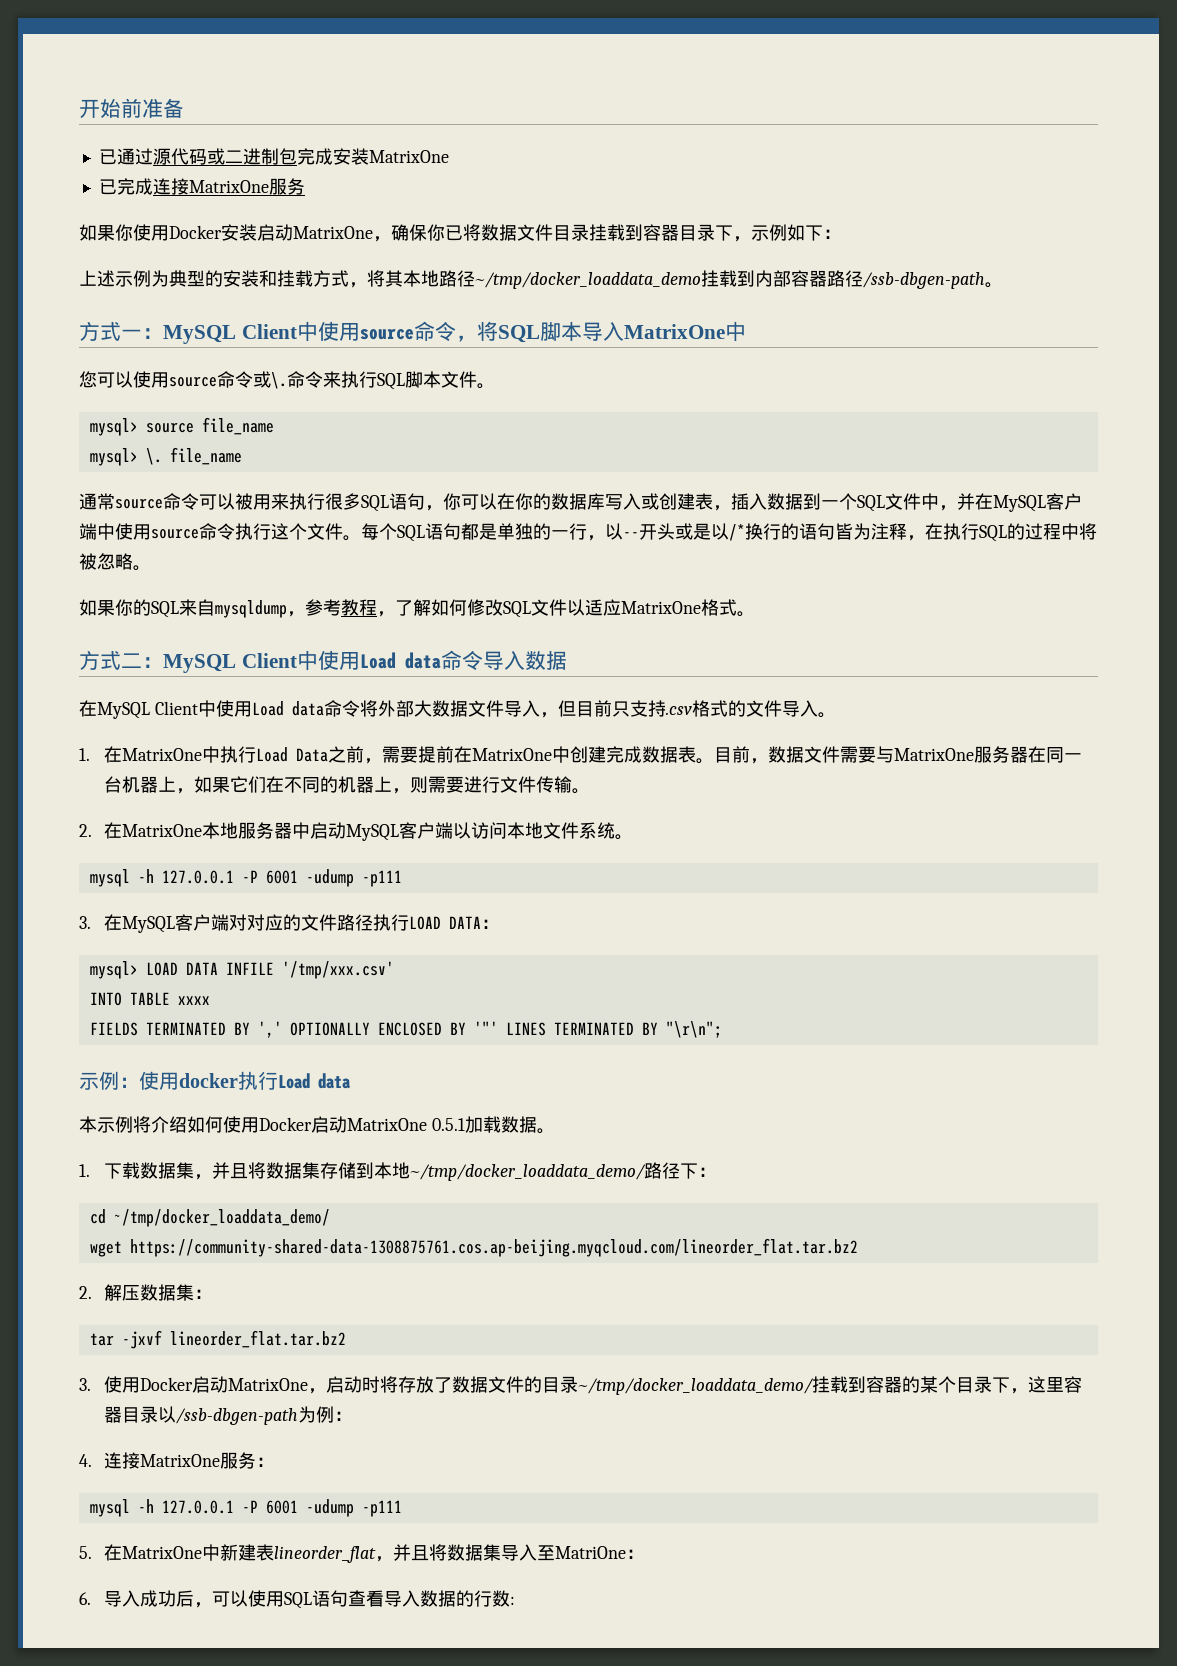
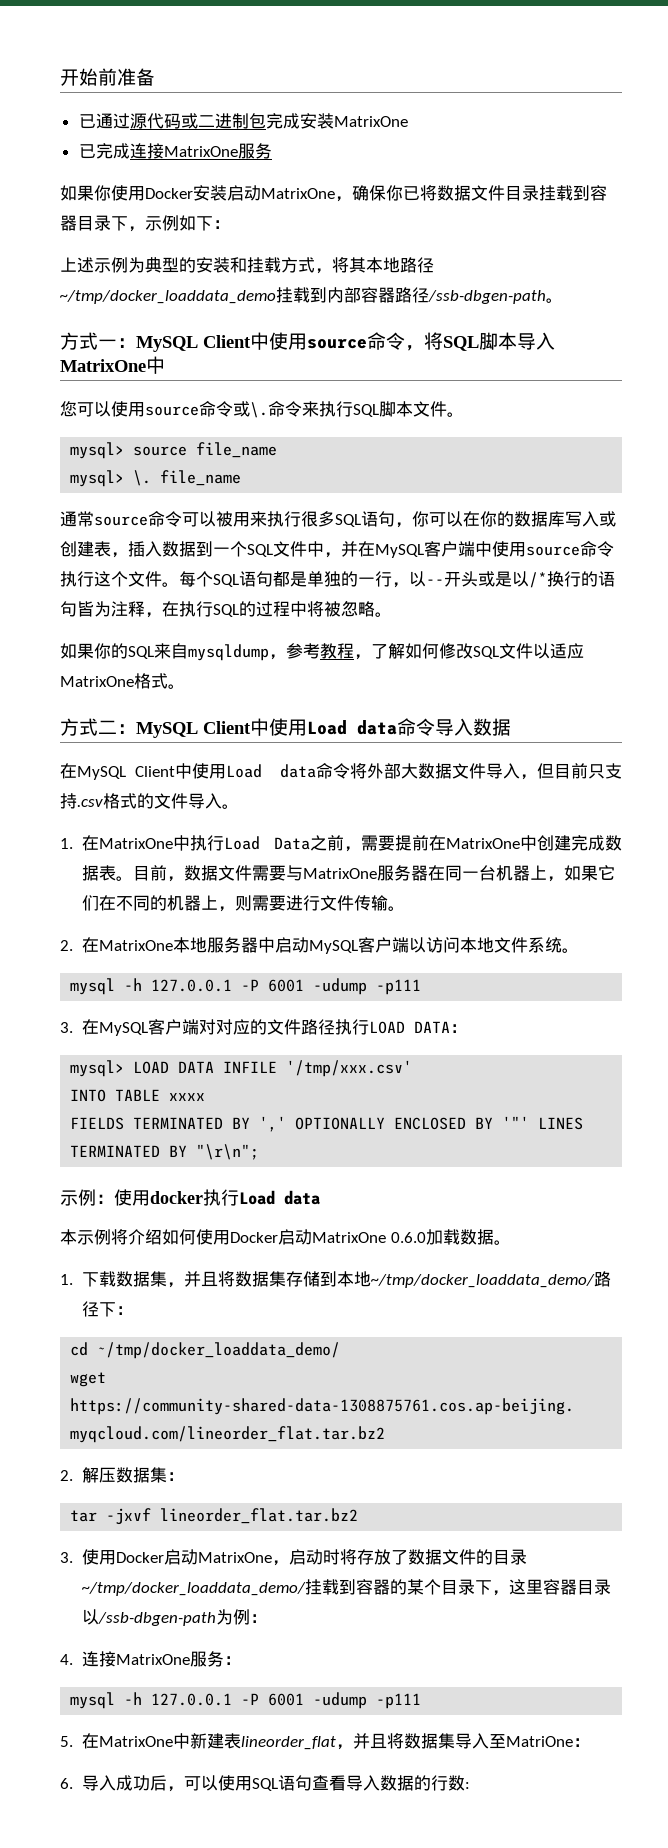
[431,1118,465,1131] 0.5.1 -> [390,1232,426,1243] 0.6.0

